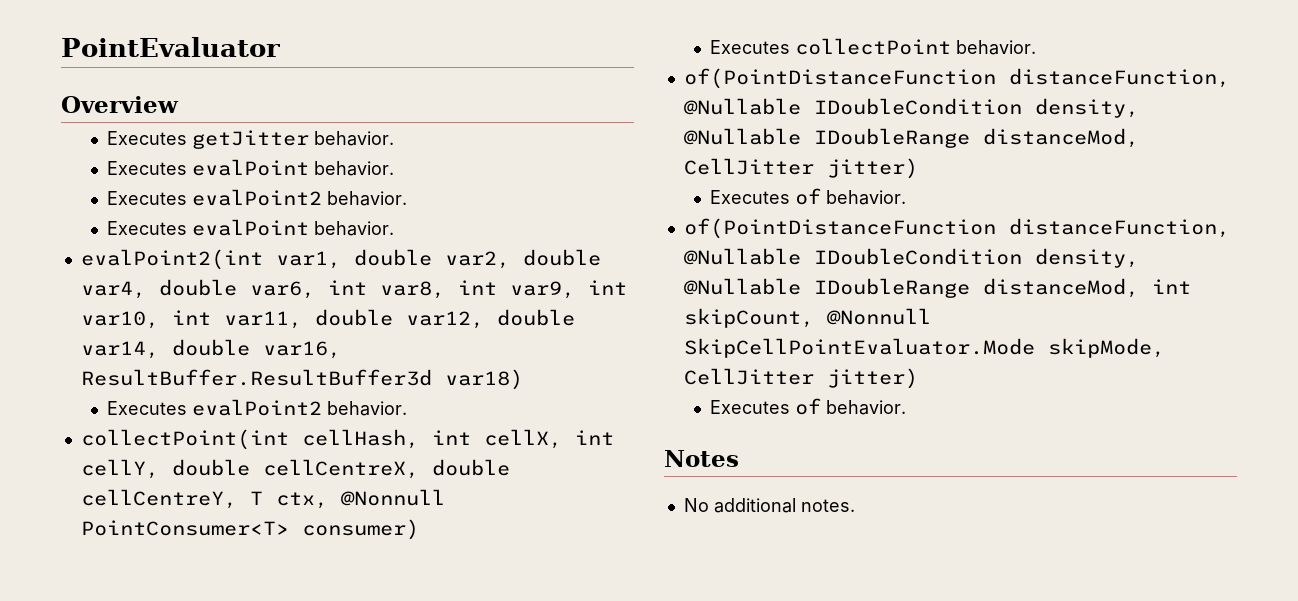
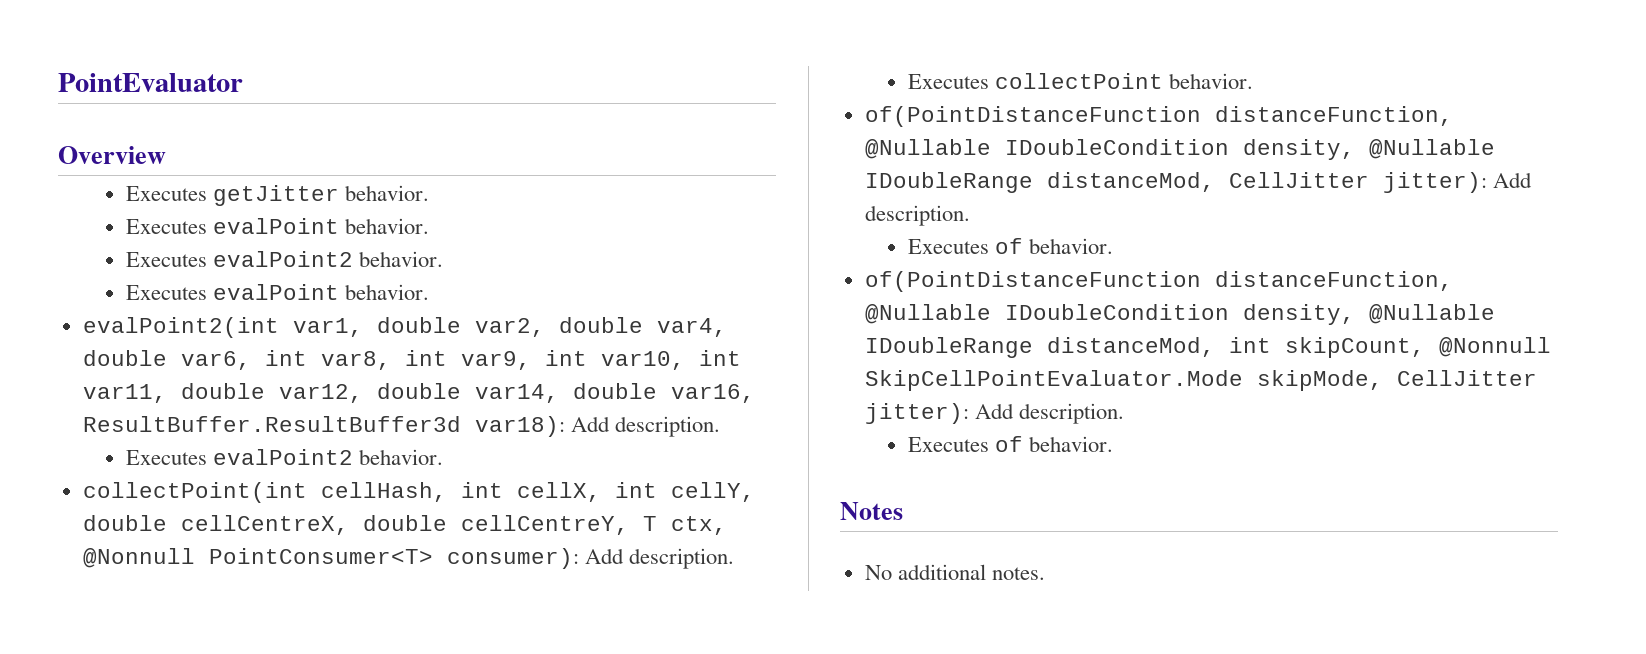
[444,369,523,390] var18) -> [474,416,720,437] var18): Add description.
[301,519,419,540] consumer) -> [446,548,734,569] consumer): Add description.
[826,158,918,179] jitter) -> [1382,172,1532,193] [864,205,970,226] jitter): Add description.
[826,368,918,389] jitter) -> [864,403,1124,424] jitter): Add description.

